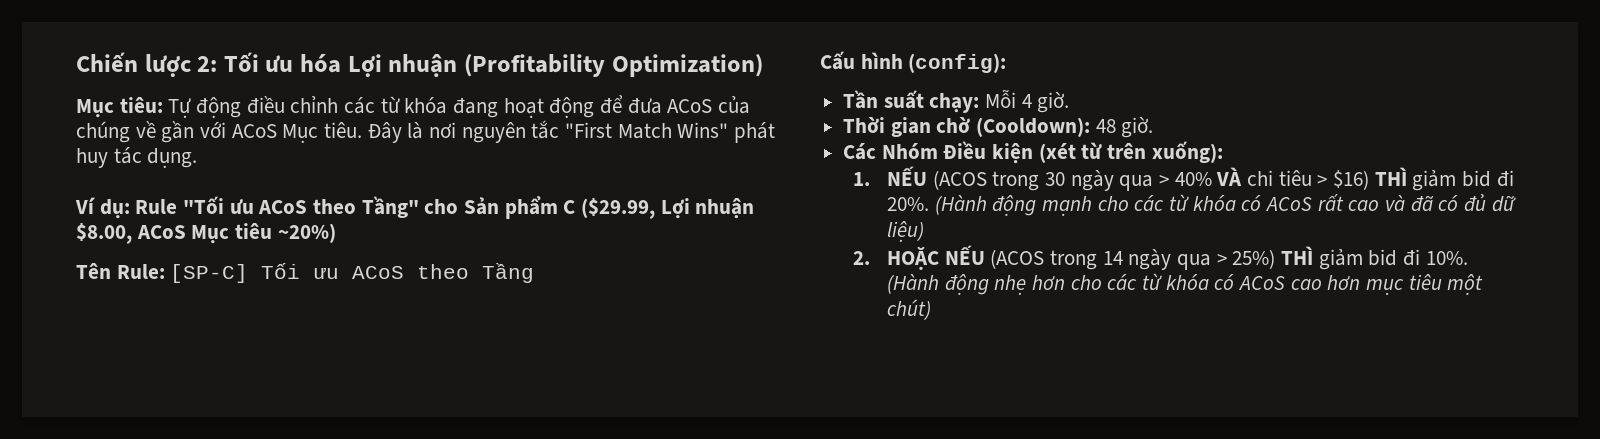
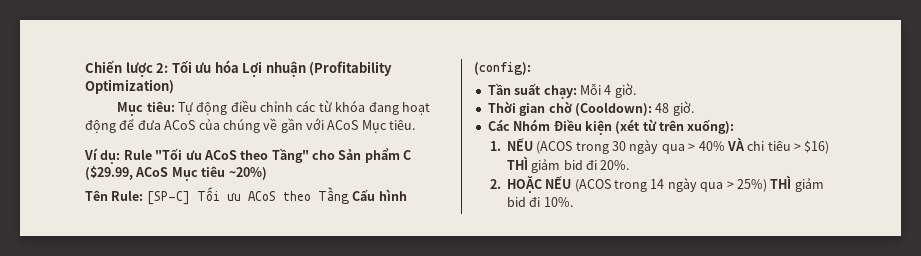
[367,120,776,143] [76,147,198,168] Đây là nơi nguyên tắc "First Match Wins" phát huy tác dụng. -> (416, 125) none
[660,198,755,219] [76,223,132,244] Lợi nhuận $8.00, -> (133, 173) none
(535, 273) // -> (349, 195) none
[934,194,1516,216] [886,221,924,242] (Hành động mạnh cho các từ khóa có ACoS rất cao và đã có đủ dữ liệu) -> (630, 165) none
[886,273,1484,295] [886,299,931,320] (Hành động nhẹ hơn cho các từ khóa có ACoS cao hơn mục tiêu một chút) -> (573, 202) none

